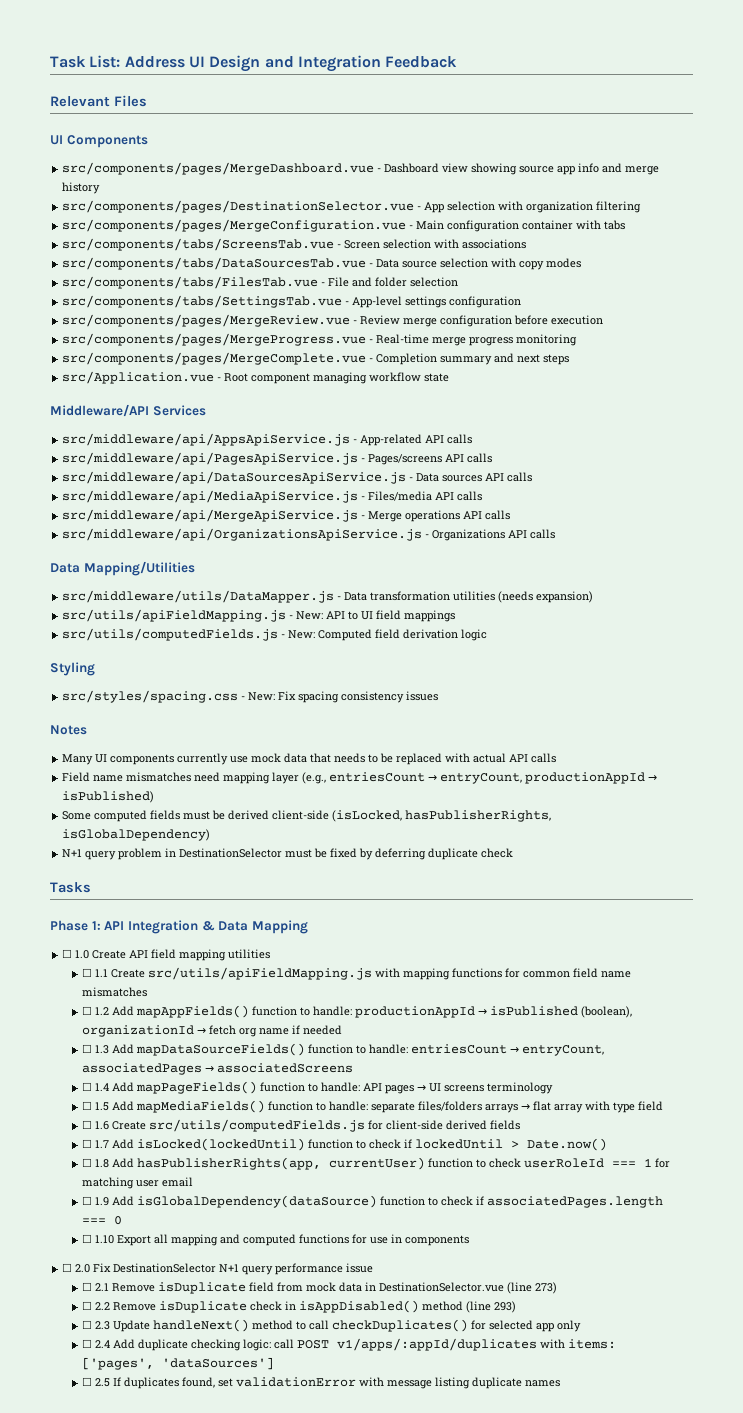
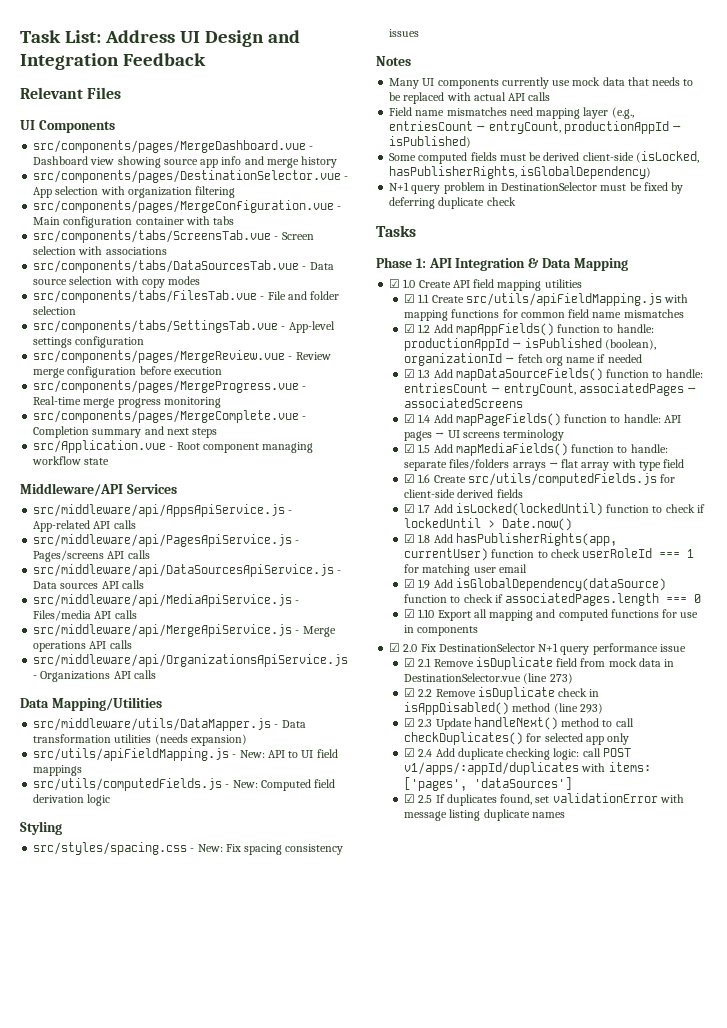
[62,949,73,958] ☐ -> [389,279,401,288] ☑
[81,968,92,977] ☐ -> [404,294,416,303] ☑
[81,1006,92,1015] ☐ -> [404,324,416,333] ☑
[81,1044,92,1053] ☐ -> [404,369,416,378] ☑
[81,1082,92,1091] ☐ -> [404,414,416,423] ☑
[81,1101,92,1110] ☐ -> [404,444,416,453] ☑
[81,1120,92,1129] ☐ -> [404,474,416,483] ☑
[81,1139,92,1148] ☐ -> [404,504,416,513] ☑
[81,1158,92,1167] ☐ -> [404,534,416,543] ☑
[81,1196,92,1205] ☐ -> [404,579,416,588] ☑
[81,1234,92,1243] ☐ -> [404,609,416,618] ☑
[62,1263,73,1272] ☐ -> [389,643,401,652] ☑
[81,1282,92,1291] ☐ -> [404,658,416,667] ☑
[81,1301,92,1310] ☐ -> [404,688,416,697] ☑
[81,1320,92,1329] ☐ -> [404,718,416,727] ☑
[81,1339,92,1348] ☐ -> [404,748,416,757] ☑
[81,1377,92,1386] ☐ -> [404,794,416,803] ☑

